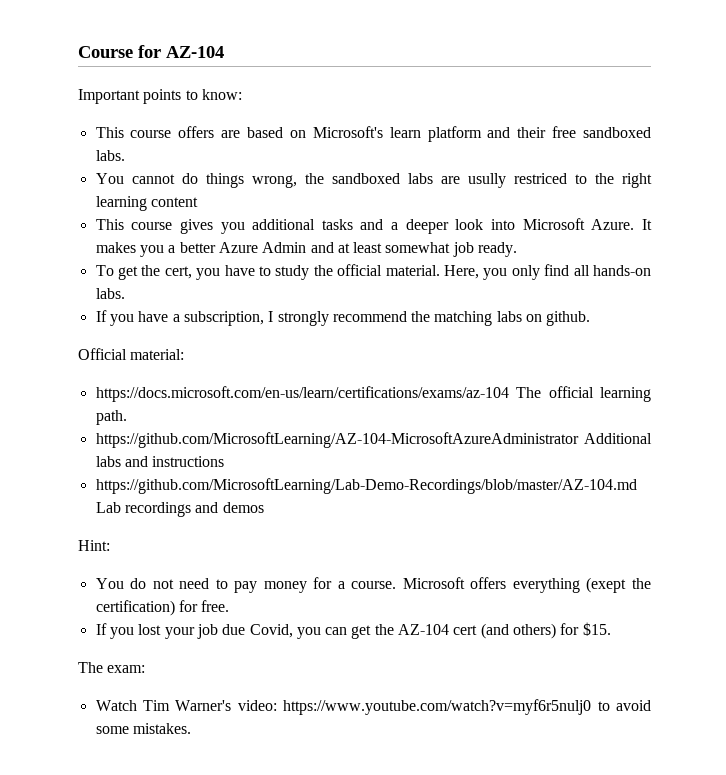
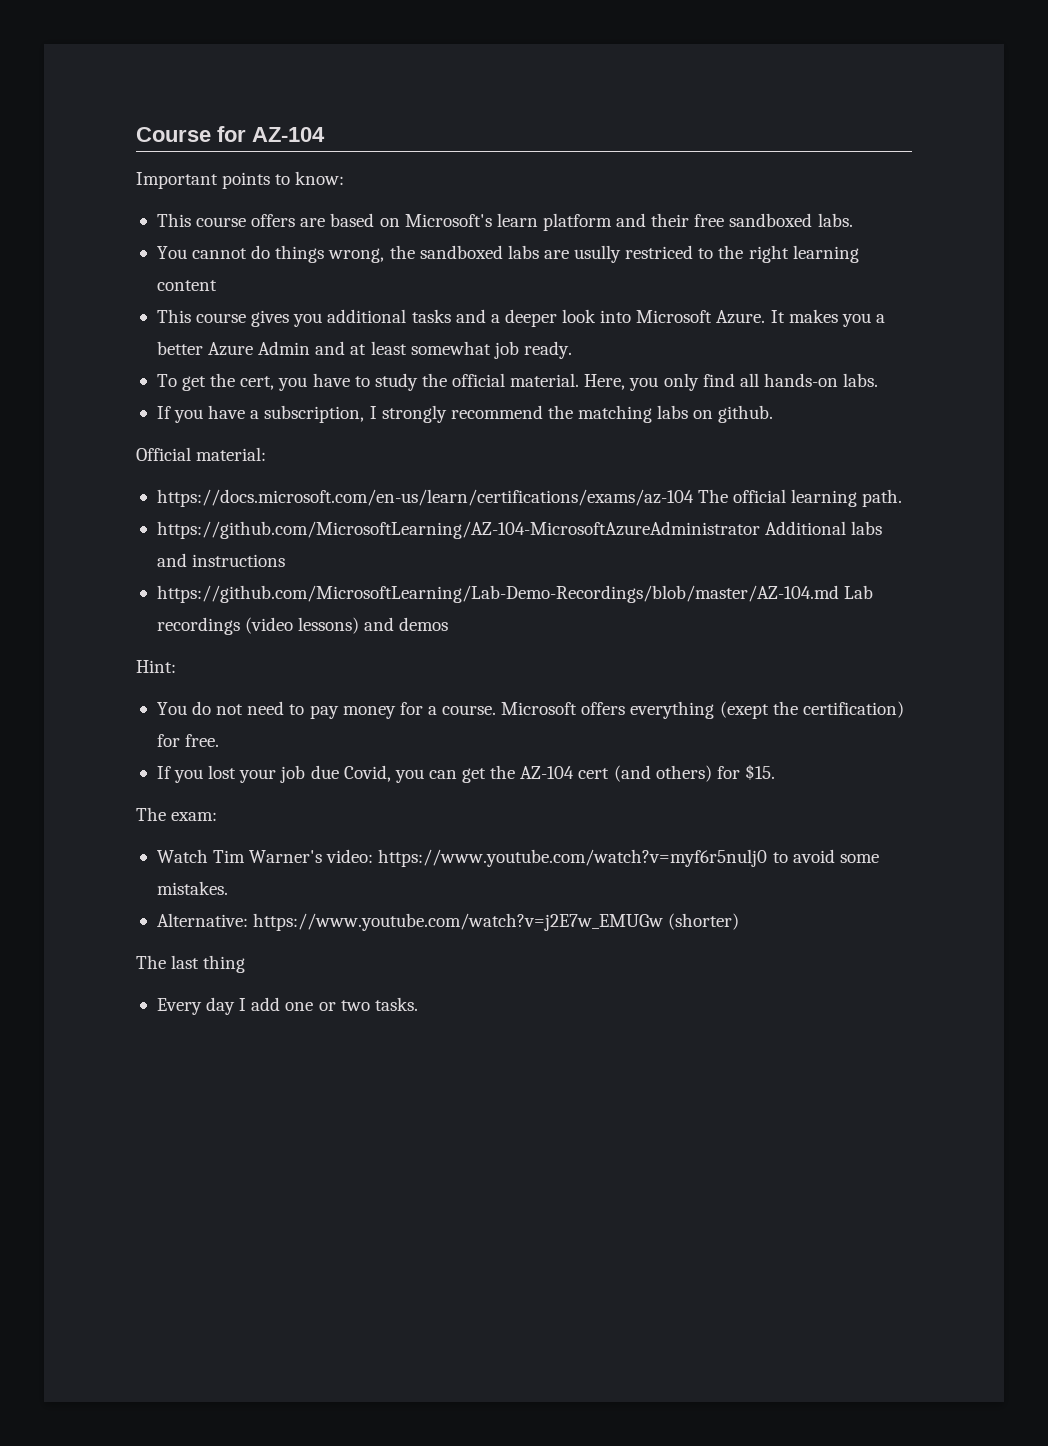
(191, 509) none -> [245,617,360,634] (video lessons)
(191, 728) none -> [156,913,740,931] [136,955,246,973] [156,997,418,1015] // Alternative: https://www.youtube.com/watch?v=j2E7w_EMUGw (shorter) // The last thing // Every day I add one or two tasks.

